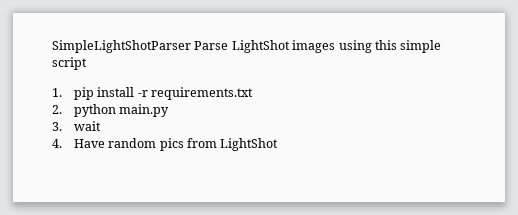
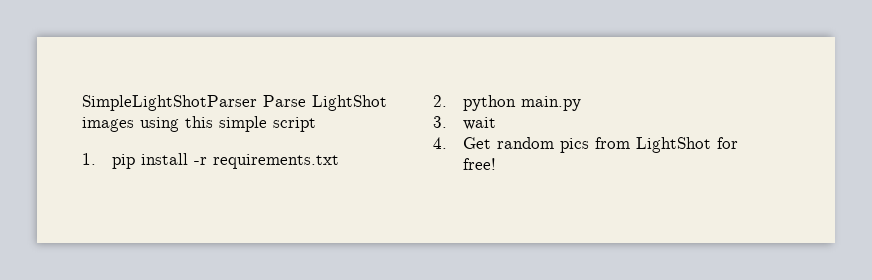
[73,139,105,148] Have -> [462,137,491,149] Get
(279, 144) none -> [716,137,738,149] [462,158,496,170] for free!

